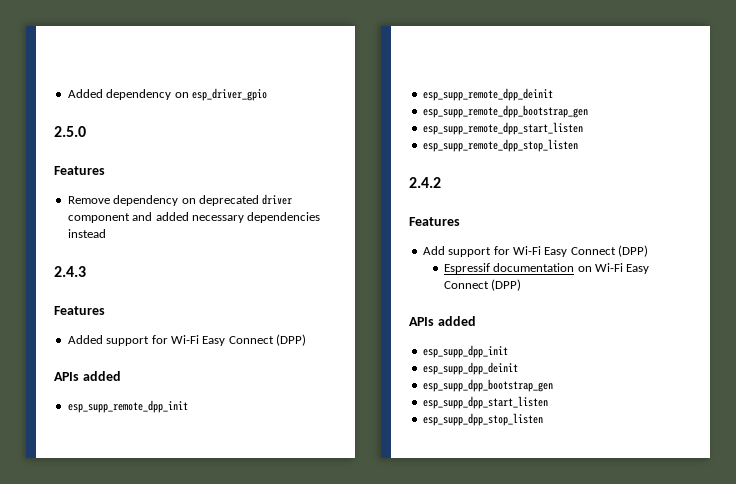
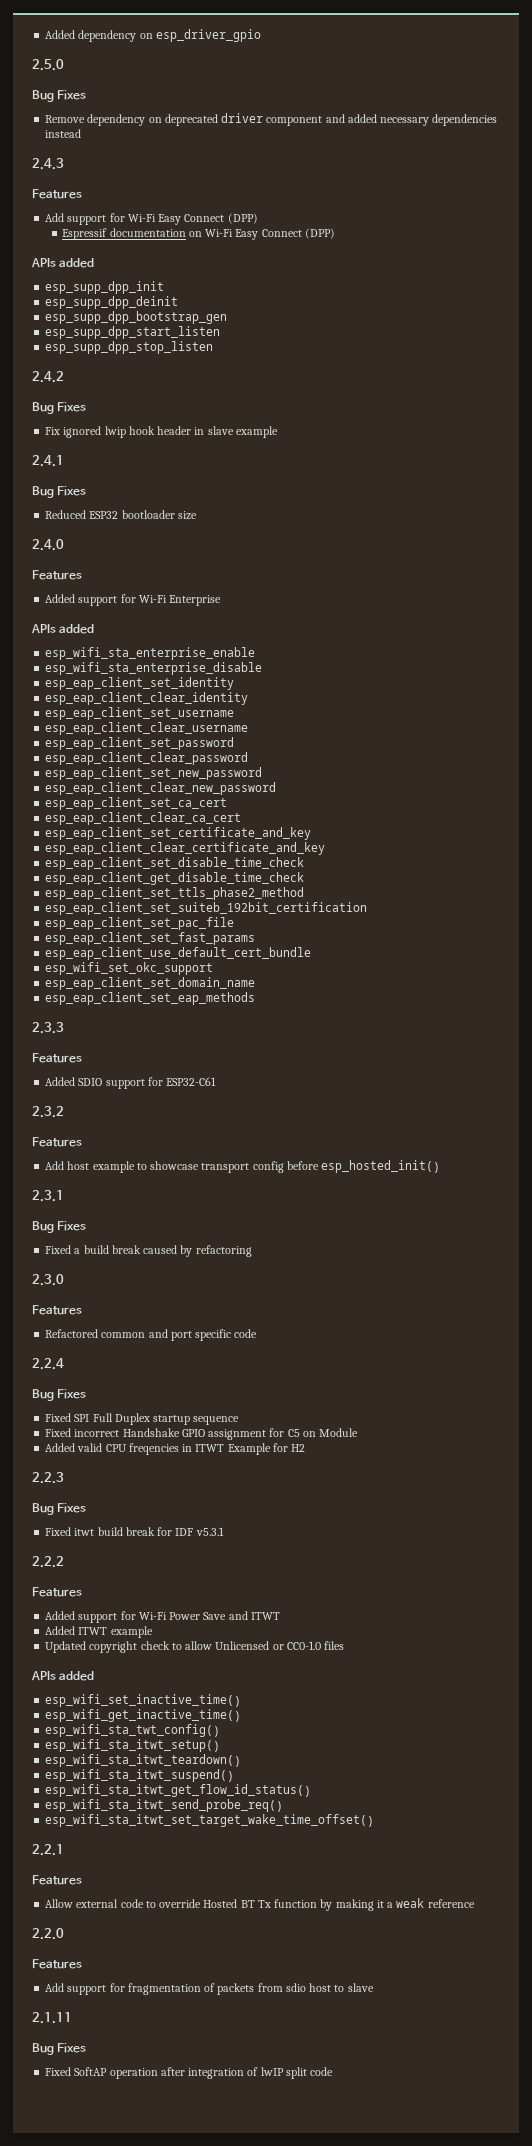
[54,166,105,175] Features -> [32,90,87,102] Bug Fixes
[67,334,306,346] [54,371,121,381] [67,400,188,413] [422,88,553,101] [422,105,588,118] [422,122,583,135] [422,139,578,152] [409,177,441,188] [409,217,460,226] // Added support for Wi-Fi Easy Connect (DPP) // APIs added // esp_supp_remote_dpp_init // esp_supp_remote_dpp_deinit // esp_supp_remote_dpp_bootstrap_gen // esp_supp_remote_dpp_start_listen // esp_supp_remote_dpp_stop_listen // 2.4.2 // Features -> (82, 194) none
(543, 419) none -> [32,371,64,383] [32,402,87,414] [45,426,278,438] [32,455,64,467] [32,486,87,498] [45,510,197,520] [32,539,64,551] [32,570,82,580] [45,594,222,606] [31,624,95,634] [45,647,256,660] [45,662,263,675] [45,677,235,690] [45,692,249,705] [45,707,235,720] [45,722,249,735] [45,737,235,750] [45,752,249,765] [45,767,263,780] [45,782,277,795] [45,797,228,810] [45,812,242,825] [45,827,312,840] [45,842,326,855] [45,857,305,870] [45,872,305,885] [45,887,305,900] [45,902,368,915] [45,917,235,930] [45,932,256,945] [45,947,312,960] [45,962,214,975] [45,977,256,990] [45,992,256,1005] [32,1022,64,1034] [32,1053,82,1063] [45,1077,217,1089] [32,1106,64,1118] [32,1137,82,1147] [45,1160,441,1173] [32,1190,64,1202] [32,1221,87,1233] [45,1245,252,1257] [32,1274,64,1286] [32,1305,82,1315] [45,1329,258,1341] [32,1358,64,1370] [32,1389,87,1401] [45,1413,240,1425] [45,1428,359,1440] [45,1443,306,1455] [32,1472,64,1484] [32,1503,87,1515] [45,1527,224,1536] [32,1556,64,1568] [32,1587,82,1597] [45,1611,280,1623] [45,1626,153,1638] [45,1641,345,1653] [31,1671,95,1681] [45,1694,242,1707] [45,1709,242,1722] [45,1724,221,1737] [45,1739,221,1752] [45,1754,242,1767] [45,1769,235,1782] [45,1784,312,1797] [45,1799,284,1812] [45,1814,375,1827] [32,1844,64,1856] [32,1875,82,1885] [45,1898,475,1911] [32,1928,64,1940] [32,1959,82,1969] [45,1983,374,1995] [32,2012,72,2024] [32,2043,87,2055] [45,2067,334,2079] // 2.4.2 // Bug Fixes // Fix ignored lwip hook header in slave example // 2.4.1 // Bug Fixes // Reduced ESP32 bootloader size // 2.4.0 // Features // Added support for Wi-Fi Enterprise // APIs added // esp_wifi_sta_enterprise_enable // esp_wifi_sta_enterprise_disable // esp_eap_client_set_identity // esp_eap_client_clear_identity // esp_eap_client_set_username // esp_eap_client_clear_username // esp_eap_client_set_password // esp_eap_client_clear_password // esp_eap_client_set_new_password // esp_eap_client_clear_new_password // esp_eap_client_set_ca_cert // esp_eap_client_clear_ca_cert // esp_eap_client_set_certificate_and_key // esp_eap_client_clear_certificate_and_key // esp_eap_client_set_disable_time_check // esp_eap_client_get_disable_time_check // esp_eap_client_set_ttls_phase2_method // esp_eap_client_set_suiteb_192bit_certification // esp_eap_client_set_pac_file // esp_eap_client_set_fast_params // esp_eap_client_use_default_cert_bundle // esp_wifi_set_okc_support // esp_eap_client_set_domain_name // esp_eap_client_set_eap_methods // 2.3.3 // Features // Added SDIO support for ESP32-C61 // 2.3.2 // Features // Add host example to showcase transport config before esp_hosted_init() // 2.3.1 // Bug Fixes // Fixed a build break caused by refactoring // 2.3.0 // Features // Refactored common and port specific code // 2.2.4 // Bug Fixes // Fixed SPI Full Duplex startup sequence // Fixed incorrect Handshake GPIO assignment for C5 on Module // Added valid CPU freqencies in ITWT Example for H2 // 2.2.3 // Bug Fixes // Fixed itwt build break for IDF v5.3.1 // 2.2.2 // Features // Added support for Wi-Fi Power Save and ITWT // Added ITWT example // Updated copyright check to allow Unlicensed or CC0-1.0 files // APIs added // esp_wifi_set_inactive_time() // esp_wifi_get_inactive_time() // esp_wifi_sta_twt_config() // esp_wifi_sta_itwt_setup() // esp_wifi_sta_itwt_teardown() // esp_wifi_sta_itwt_suspend() // esp_wifi_sta_itwt_get_flow_id_status() // esp_wifi_sta_itwt_send_probe_req() // esp_wifi_sta_itwt_set_target_wake_time_offset() // 2.2.1 // Features // Allow external code to override Hosted BT Tx function by making it a weak reference // 2.2.0 // Features // Add support for fragmentation of packets from sdio host to slave // 2.1.11 // Bug Fixes // Fixed SoftAP operation after integration of lwIP split code

